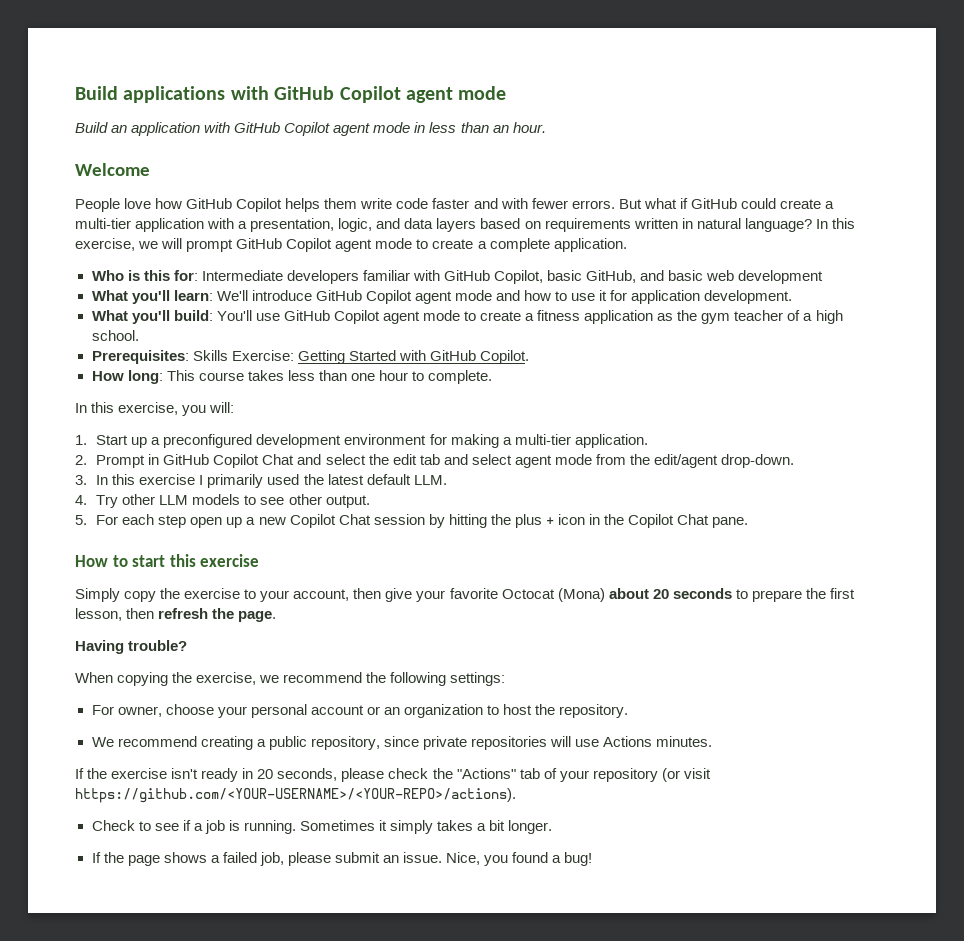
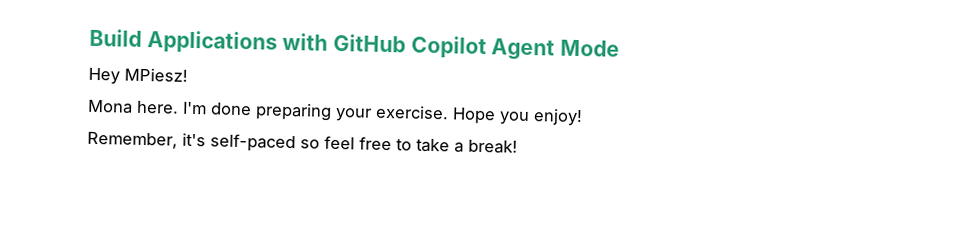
[75,86,507,103] [75,122,546,136] [75,163,150,176] [75,198,834,212] [75,218,855,232] [75,238,627,252] [91,270,824,284] [91,290,793,304] [91,310,843,324] [91,330,139,341] [91,350,529,364] [91,370,493,384] [75,402,235,416] [75,434,648,448] [75,454,795,468] [75,474,447,488] [75,494,370,508] [75,514,749,528] [75,554,260,567] [75,588,855,602] [75,608,277,622] [75,640,188,654] [75,672,506,686] [91,704,629,718] [91,736,713,750] [75,768,711,782] [75,788,516,803] [91,820,553,834] [91,852,593,866] Build applications with GitHub Copilot agent mode // Build an application with GitHub Copilot agent mode in less than an hour. // Welcome // People love how GitHub Copilot helps them write code faster and with fewer errors. But what if GitHub could create a multi-tier application with a presentation, logic, and data layers based on requirements written in natural language? In this exercise, we will prompt GitHub Copilot agent mode to create a complete application. // Who is this for: Intermediate developers familiar with GitHub Copilot, basic GitHub, and basic web development // What you'll learn: We'll introduce GitHub Copilot agent mode and how to use it for application development. // What you'll build: You'll use GitHub Copilot agent mode to create a fitness application as the gym teacher of a high school. // Prerequisites: Skills Exercise: Getting Started with GitHub Copilot. // How long: This course takes less than one hour to complete. // In this exercise, you will: // 1. Start up a preconfigured development environment for making a multi-tier application. // 2. Prompt in GitHub Copilot Chat and select the edit tab and select agent mode from the edit/agent drop-down. // 3. In this exercise I primarily used the latest default LLM. // 4. Try other LLM models to see other output. // 5. For each step open up a new Copilot Chat session by hitting the plus + icon in the Copilot Chat pane. // How to start this exercise // Simply copy the exercise to your account, then give your favorite Octocat (Mona) about 20 seconds to prepare the first lesson, then refresh the page. // Having trouble? // When copying the exercise, we recommend the following settings: // For owner, choose your personal account or an organization to host the repository. // We recommend creating a public repository, since private repositories will use Actions minutes. // If the exercise isn't ready in 20 seconds, please check the "Actions" tab of your repository (or visit https://github.com/<YOUR-USERNAME>/<YOUR-REPO>/actions). // Check to see if a job is running. Sometimes it simply takes a bit longer. // If the page shows a failed job, please submit an issue. Nice, you found a bug! -> [89,28,621,61] [88,67,188,85] [87,99,583,127] [87,131,518,154] Build Applications with GitHub Copilot Agent Mode // Hey MPiesz! // Mona here. I'm done preparing your exercise. Hope you enjoy! // Remember, it's self-paced so feel free to take a break!

